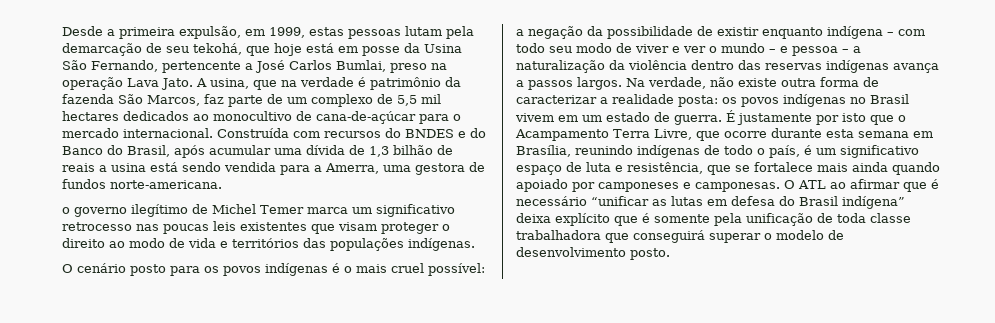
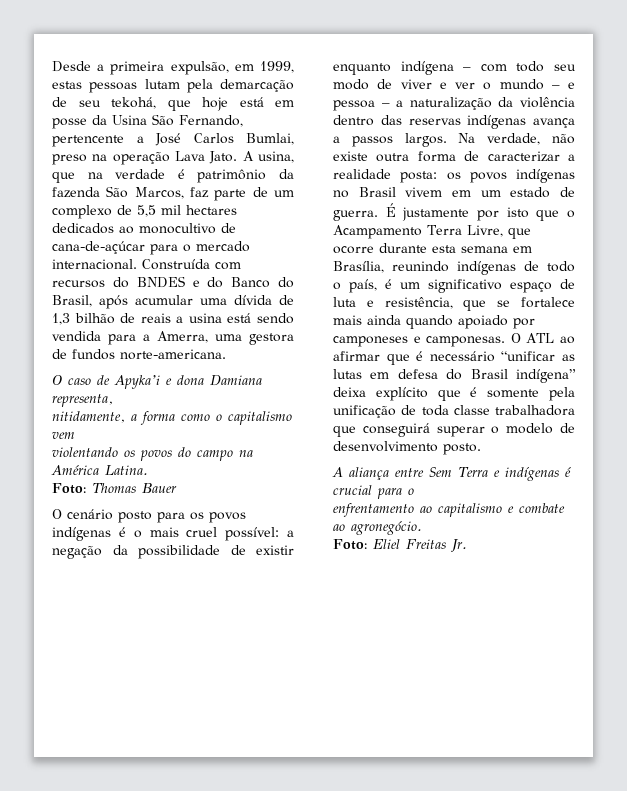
[62,204,455,217] [62,221,450,234] [62,238,475,251] o governo ilegítimo de Michel Temer marca um significativo retrocesso nas poucas leis existentes que visam proteger o direito ao modo de vida e territórios das populações indígenas. -> [52,375,262,389] [52,394,113,407] [52,411,292,425] [52,432,75,439] [52,447,253,461] [51,465,148,475] [52,483,177,494] O caso de Apyka’i e dona Damiana representa, // nitidamente, a forma como o capitalismo vem // violentando os povos do campo na América Latina. // Foto: Thomas Bauer
(670, 254) none -> [332,467,571,481] [333,485,414,499] [333,503,565,517] [333,521,422,535] [333,539,467,552] // A aliança entre Sem Terra e indígenas é crucial para o // enfrentamento ao capitalismo e combate ao agronegócio. // Foto: Eliel Freitas Jr.

